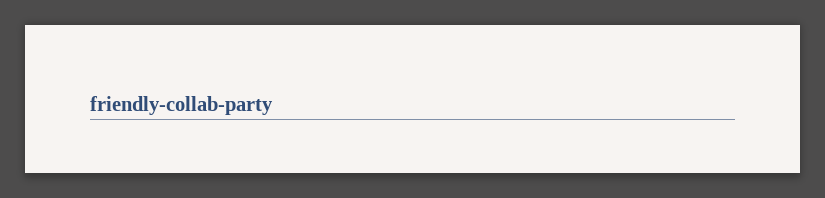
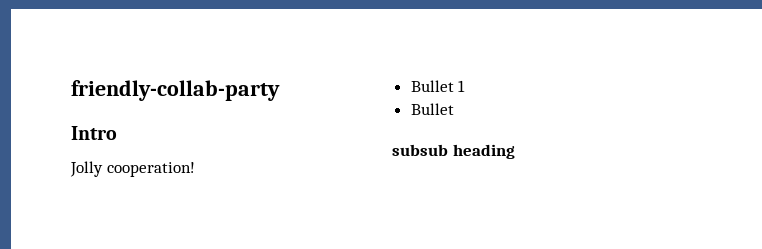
(273, 105) none -> [71,126,117,140] [70,161,195,177] [410,80,466,92] [410,103,454,115] [392,144,515,159] // Intro // Jolly cooperation! // Bullet 1 // Bullet // subsub heading

